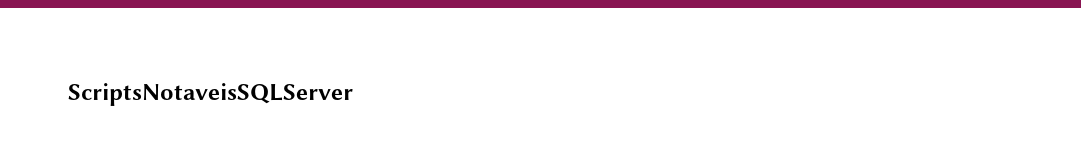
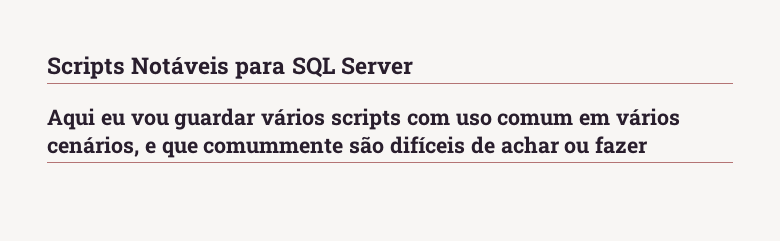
[68,83,353,106] ScriptsNotaveisSQLServer -> [47,56,413,79] [47,108,681,130] [47,136,649,158] Scripts Notáveis para SQL Server // Aqui eu vou guardar vários scripts com uso comum em vários cenários, e que comummente são difíceis de achar ou fazer

